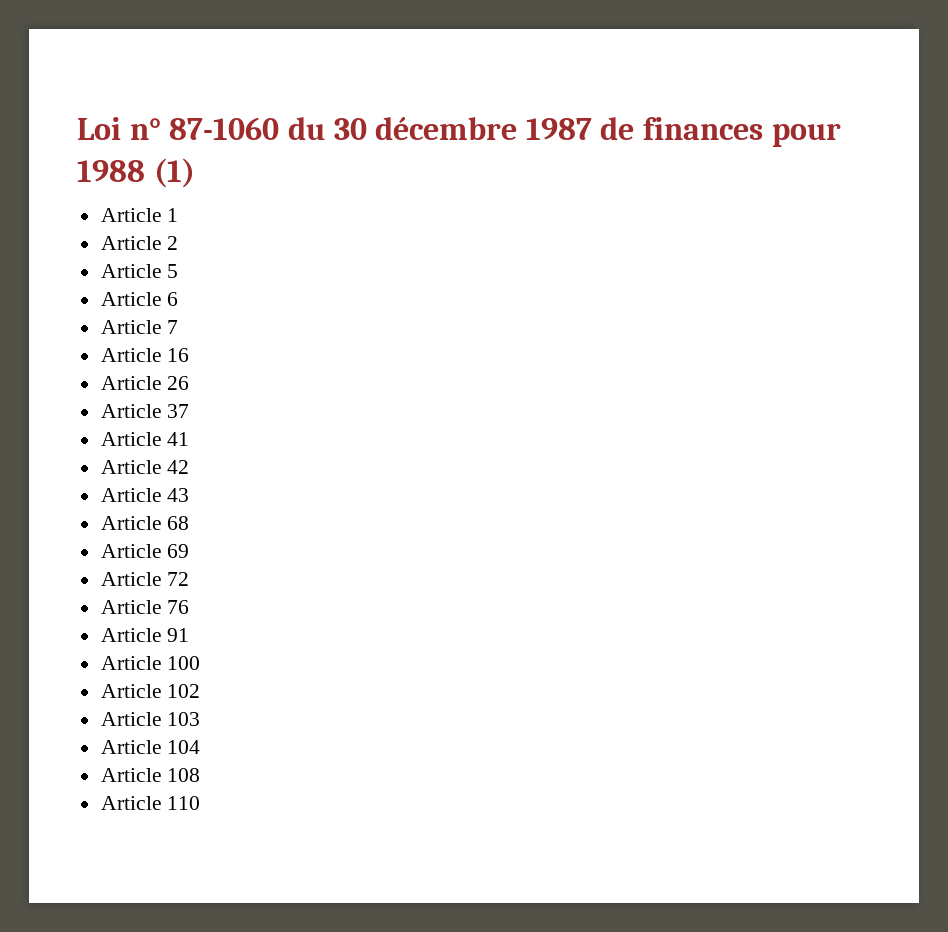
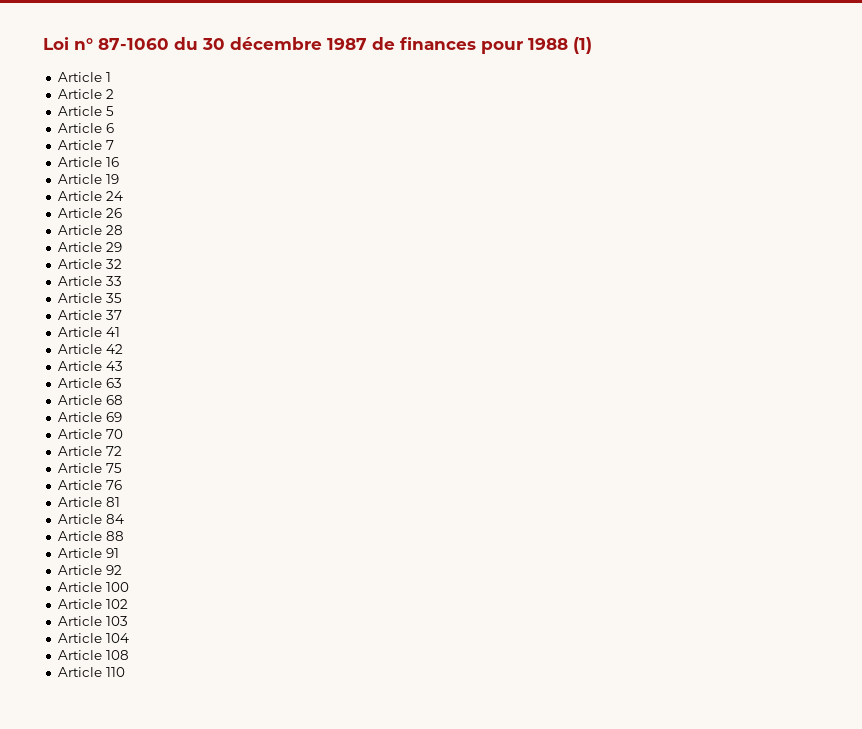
[167,376,190,390] 26 -> [105,174,119,184] [57,191,123,201] [57,208,122,218] [57,225,123,235] [57,242,122,252] [57,259,122,269] [57,276,122,286] [57,293,122,303] 19 // Article 24 // Article 26 // Article 28 // Article 29 // Article 32 // Article 33 // Article 35
(190, 495) none -> [57,378,122,388] // Article 63
(190, 551) none -> [57,429,123,439] // Article 70
(190, 579) none -> [57,463,122,473] // Article 75
(190, 607) none -> [57,497,120,507] [57,514,124,524] [57,531,124,541] // Article 81 // Article 84 // Article 88
(190, 635) none -> [57,565,122,575] // Article 92

